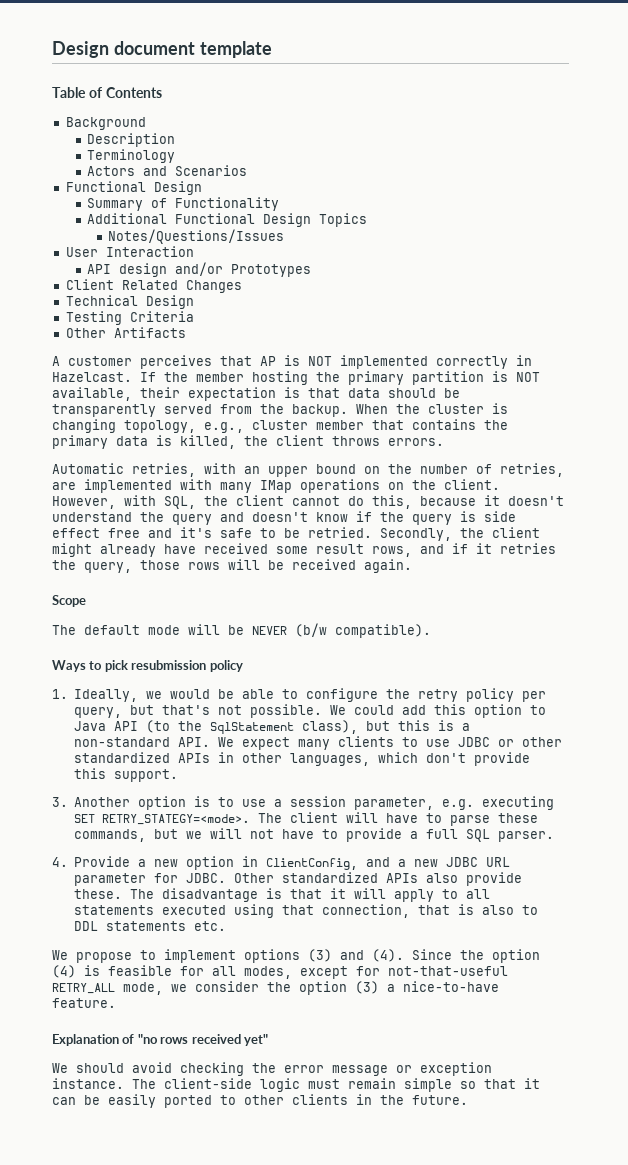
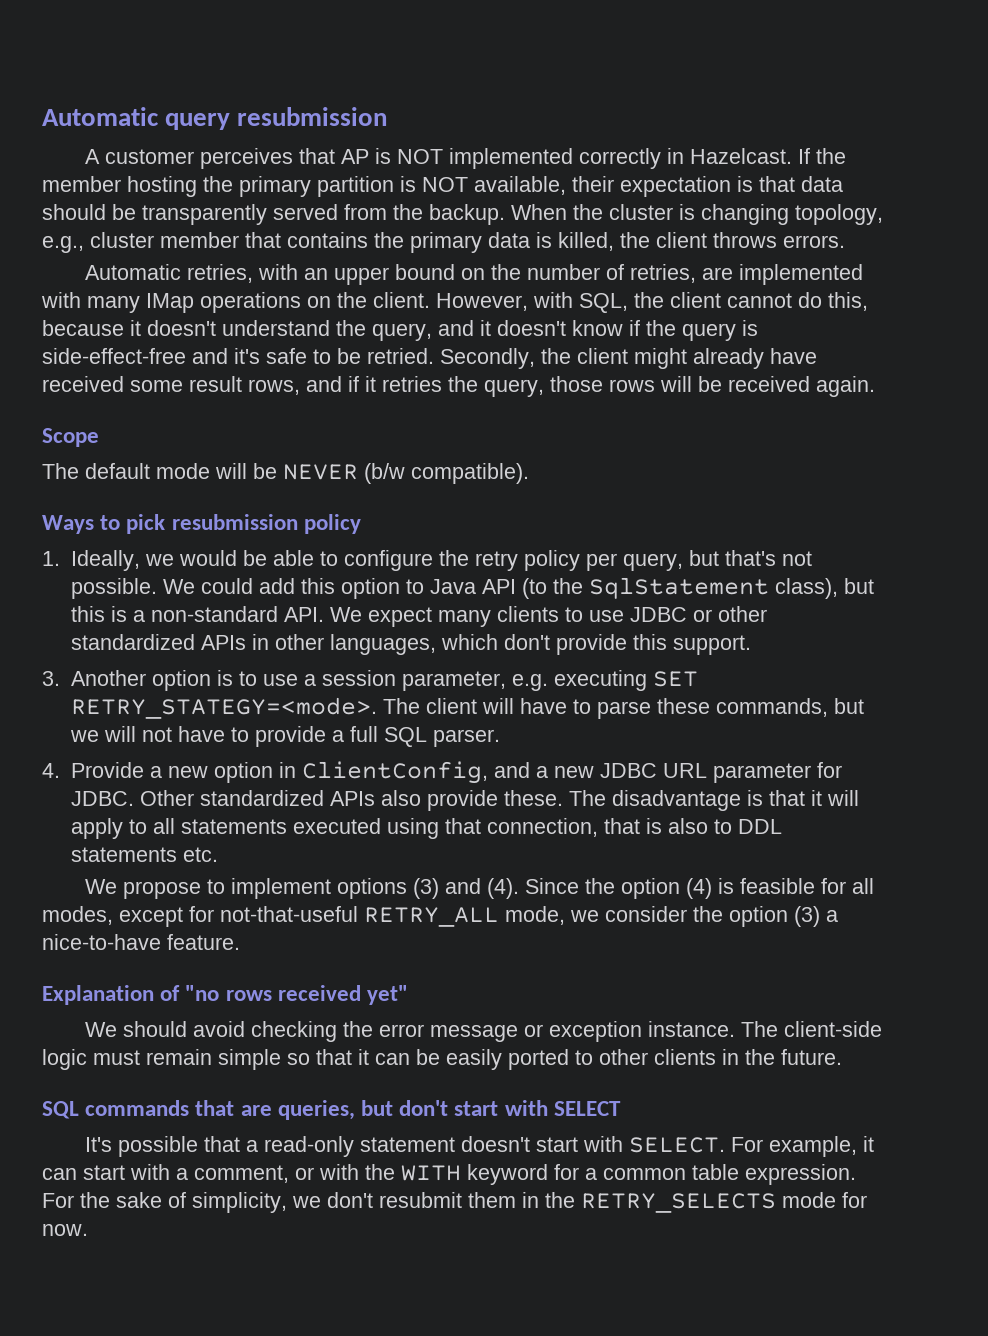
[52,41,272,58] [52,87,162,98] [65,117,146,130] [86,133,175,147] [86,149,175,163] [86,165,247,176] [65,181,202,195] [86,197,279,211] [86,213,367,227] [108,229,285,244] [65,246,194,257] [86,262,311,277] [65,279,242,293] [65,295,194,309] [65,311,194,325] [65,327,186,338] Design document template // Table of Contents // Background // Description // Terminology // Actors and Scenarios // Functional Design // Summary of Functionality // Additional Functional Design Topics // Notes/Questions/Issues // User Interaction // API design and/or Prototypes // Client Related Changes // Technical Design // Testing Criteria // Other Artifacts -> [42,107,388,130] Automatic query resubmission
[172,512,244,525] query and -> [372,320,491,341] query, and it
[484,511,516,522] [52,528,140,538] side effect free -> [42,348,186,364] side-effect-free
(468, 1100) none -> [42,1100,621,1120] [84,1136,874,1157] [42,1164,856,1185] [42,1192,867,1213] [42,1224,88,1236] // SQL commands that are queries, but don't start with SELECT // It's possible that a read-only statement doesn't start with SELECT. For example, it can start with a comment, or with the WITH keyword for a common table expression. For the sake of simplicity, we don't resubmit them in the RETRY_SELECTS mode for now.

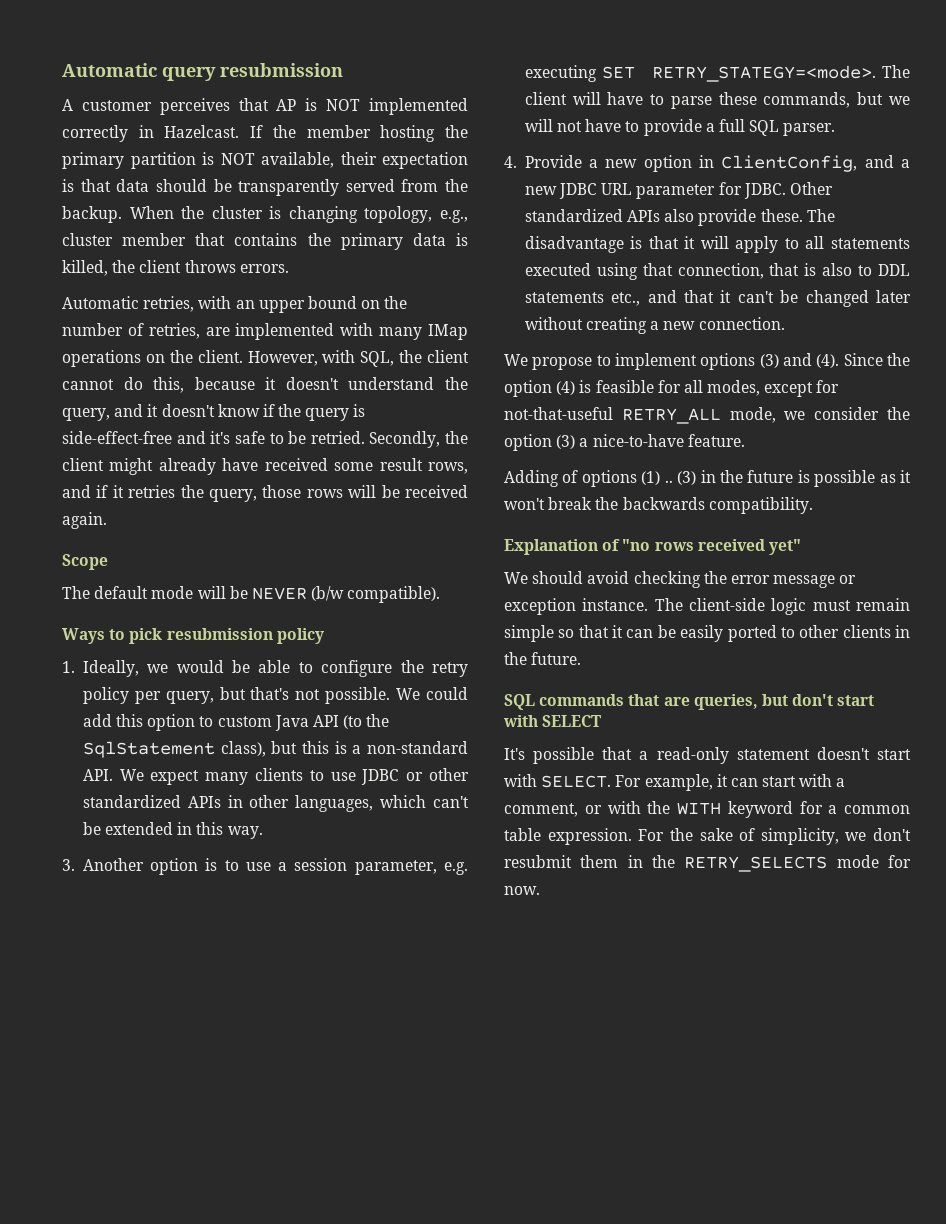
(424, 586) none -> [217,716,272,727] custom
[503,634,751,655] don't provide this support. -> [433,796,469,808] [82,822,263,839] can't be extended in this way.
[182,847,218,862] etc. -> [611,290,911,307] [524,317,785,334] etc., and that it can't be changed later without creating a new connection.
(240, 942) none -> [504,470,911,487] [504,497,813,514] // Adding of options (1) .. (3) in the future is possible as it won't break the backwards compatibility.

